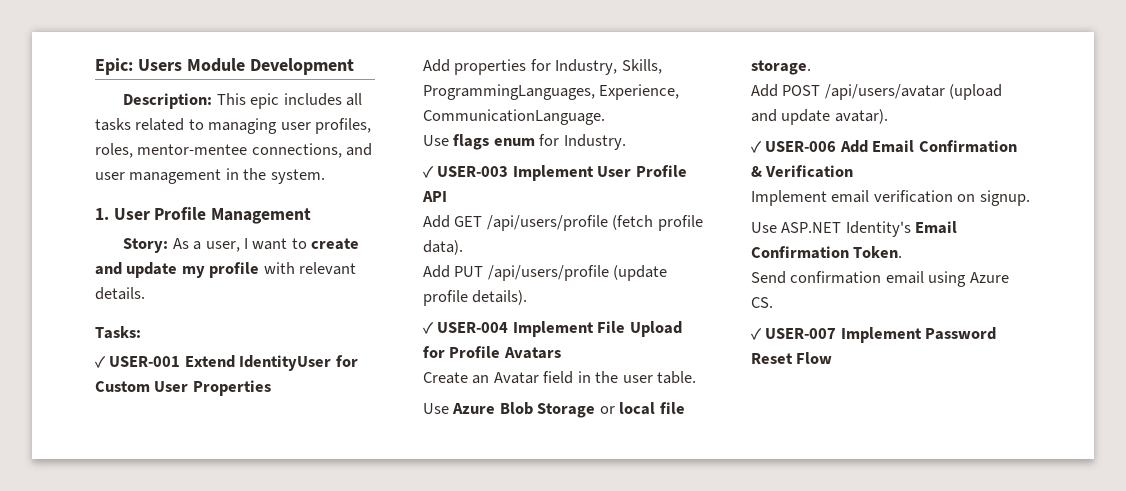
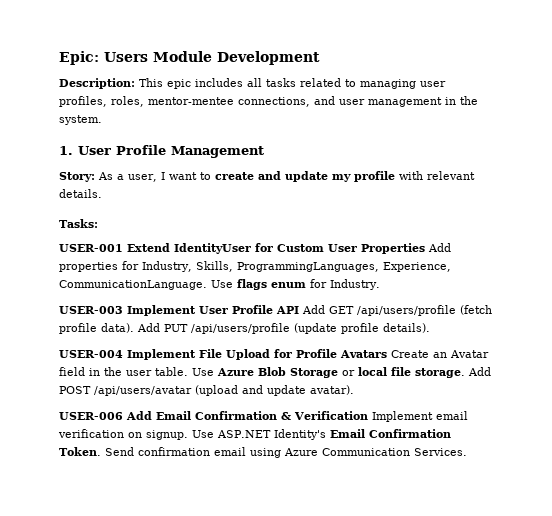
[95,356,106,368] ✓ -> (98, 223) none
(271, 388) // -> (425, 248) none
(605, 117) // -> (207, 285) none
[423,166,434,178] ✓ -> (380, 284) none
(447, 196) // -> (299, 310) none
(463, 247) // -> (134, 328) none
[423,322,434,334] ✓ -> (430, 328) none
(561, 353) // -> (387, 354) none
(697, 377) // -> (188, 371) none
(811, 67) // -> (465, 373) none
[751,141,762,153] ✓ -> (354, 390) none
(854, 171) // -> (368, 415) none
(1030, 198) // -> (188, 435) none
(903, 252) // -> (101, 451) none
[751,297,773,308] [751,327,997,343] [751,352,833,364] CS. // ✓ USER-007 Implement Password Reset Flow -> [321,448,467,456] Communication Services.

